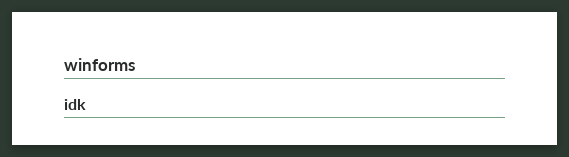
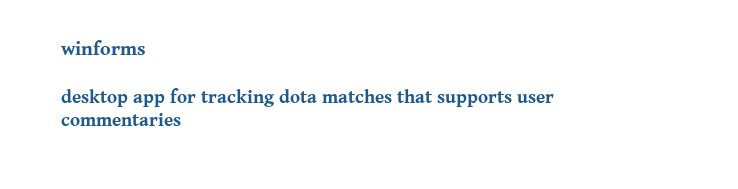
[64,99,86,110] idk -> [61,88,554,107] [61,113,181,126] desktop app for tracking dota matches that supports user commentaries

